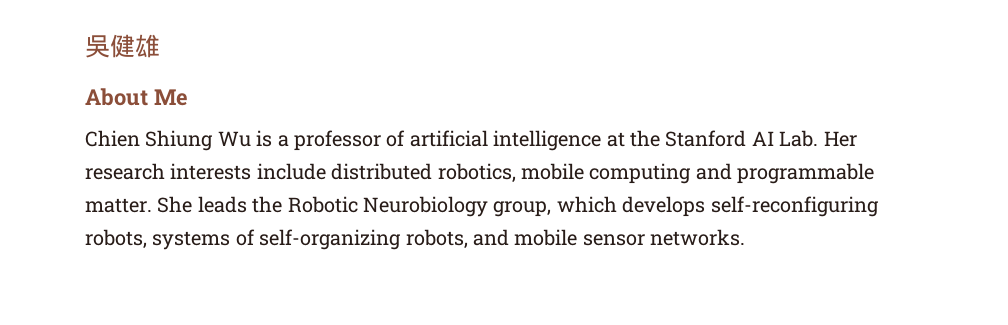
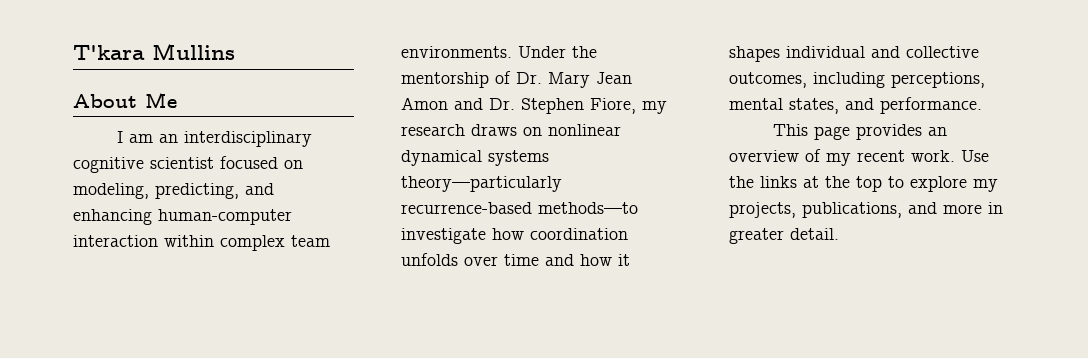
[85,34,160,58] 吳健雄 -> [73,43,235,60] T'kara Mullins
[85,130,857,151] [85,163,875,184] [85,196,879,217] [85,229,746,250] Chien Shiung Wu is a professor of artificial intelligence at the Stanford AI Lab. Her research interests include distributed robotics, mobile computing and programmable matter. She leads the Robotic Neurobiology group, which develops self-reconfiguring robots, systems of self-organizing robots, and mobile sensor networks. -> [116,131,312,147] [73,156,303,173] [73,183,274,199] [73,209,292,225] [73,235,330,251] [401,46,597,58] [401,71,632,88] [401,97,667,114] [401,124,621,136] [401,150,549,166] [401,176,562,192] [401,202,638,214] [401,228,628,244] [401,253,630,266] [729,46,979,62] [729,72,985,88] [729,97,982,114] [772,124,947,140] [729,149,989,166] [729,176,998,192] [729,202,1003,218] [729,228,839,244] I am an interdisciplinary cognitive scientist focused on modeling, predicting, and enhancing human-computer interaction within complex team environments. Under the mentorship of Dr. Mary Jean Amon and Dr. Stephen Fiore, my research draws on nonlinear dynamical systems theory—particularly recurrence-based methods—to investigate how coordination unfolds over time and how it shapes individual and collective outcomes, including perceptions, mental states, and performance. // This page provides an overview of my recent work. Use the links at the top to explore my projects, publications, and more in greater detail.

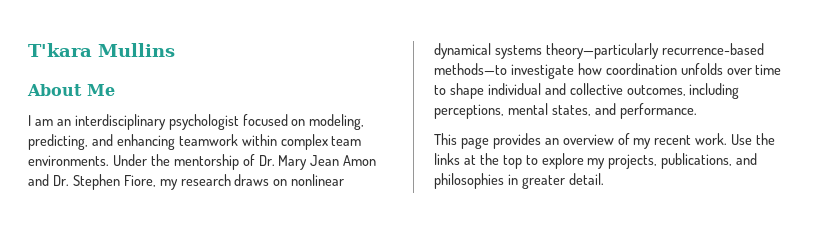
[73,157,214,173] cognitive scientist -> [168,114,239,130] psychologist
[158,209,292,225] [73,235,158,247] human-computer interaction -> [178,134,238,146] teamwork
[545,254,630,266] [729,46,780,62] and how it shapes -> [434,83,484,99] to shape
[943,204,982,214] more -> [434,173,504,189] philosophies

